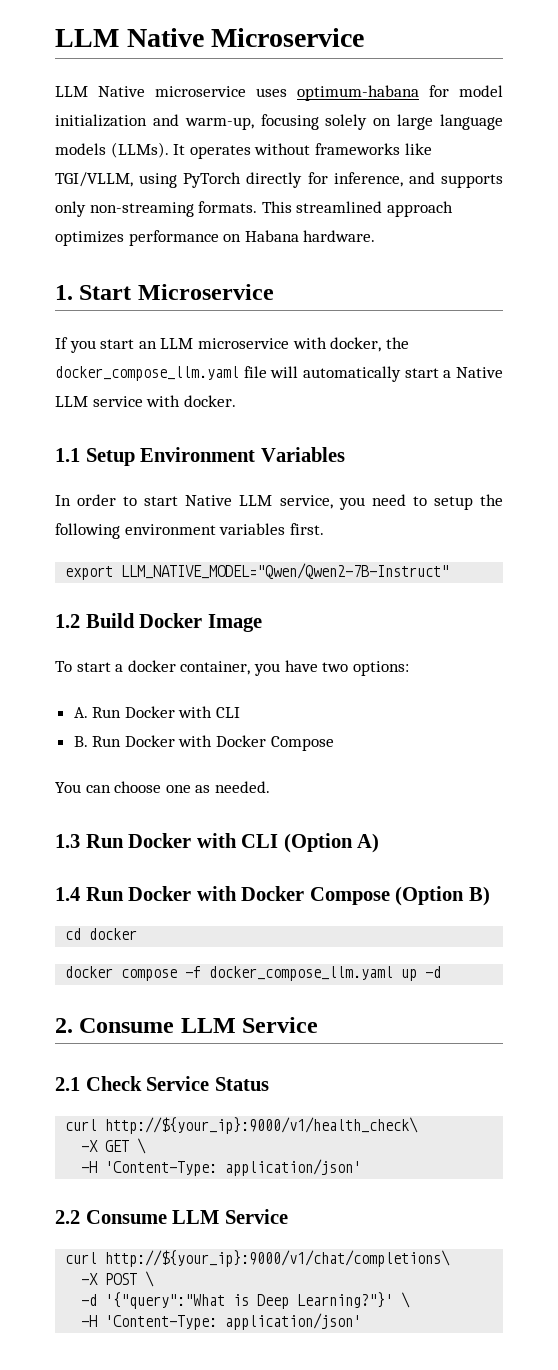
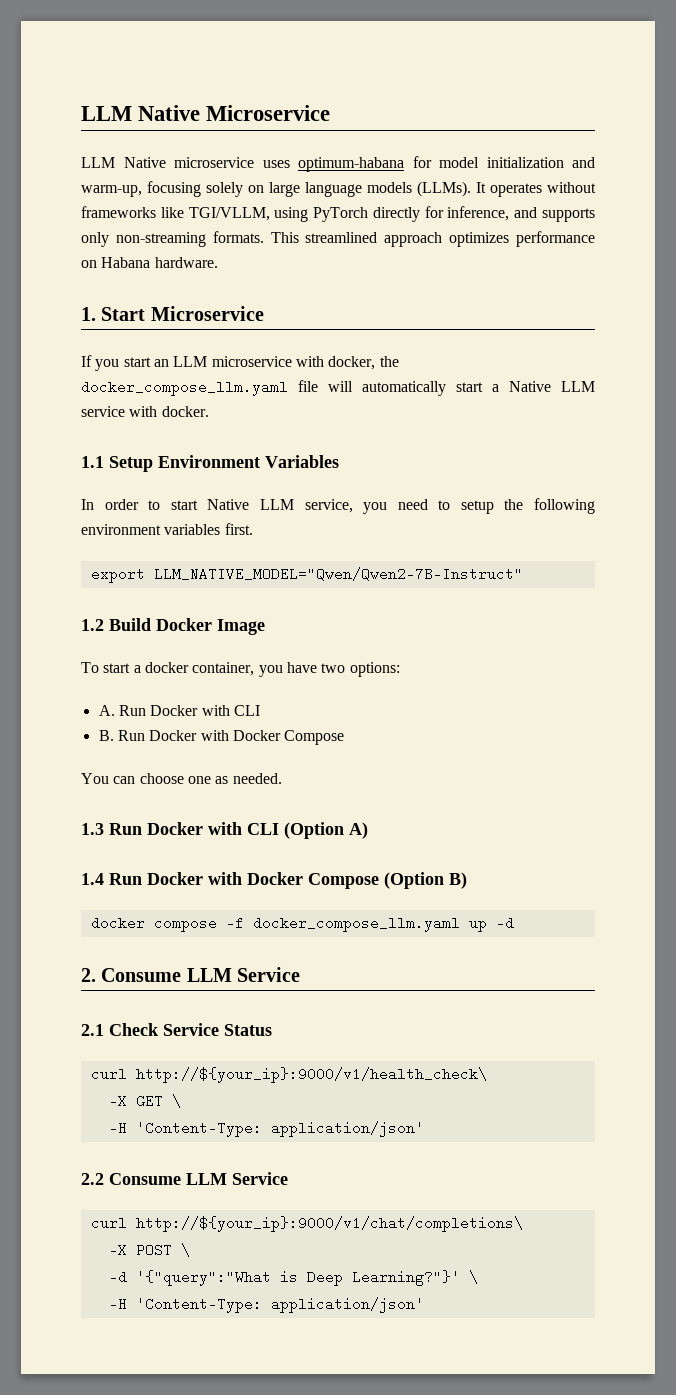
[65,928,138,940] // cd docker -> (467, 880) none

